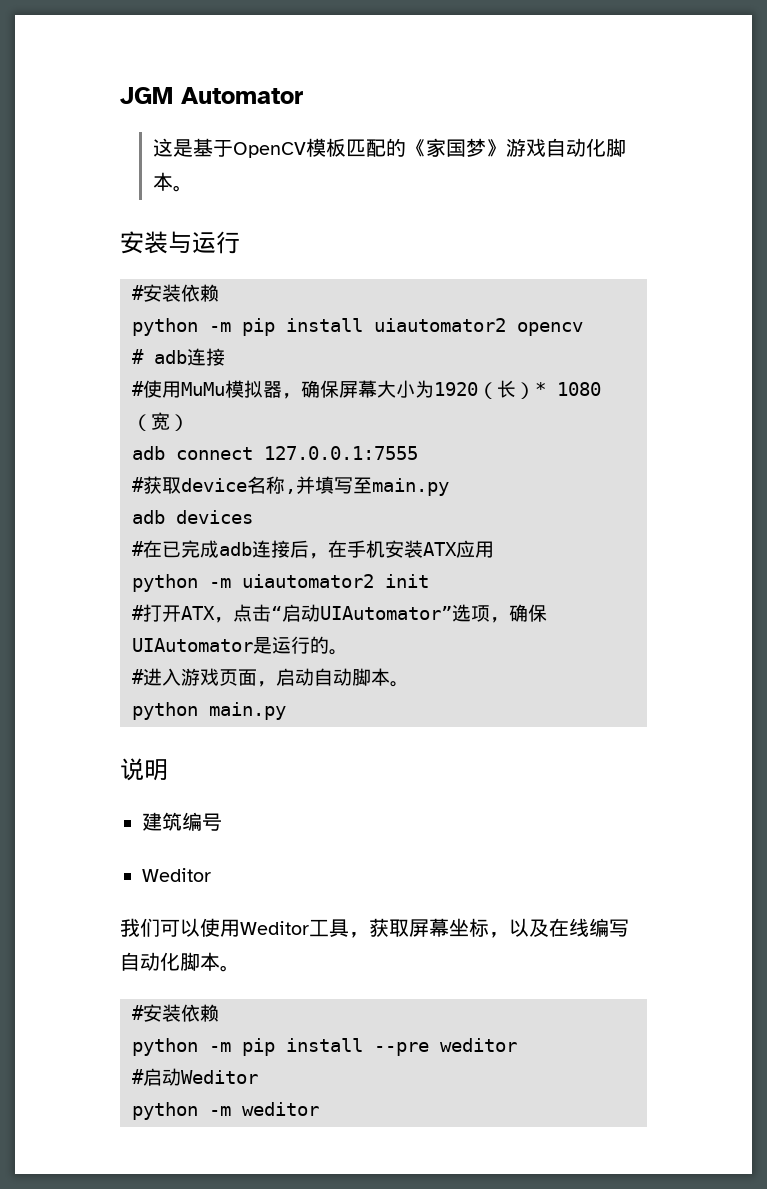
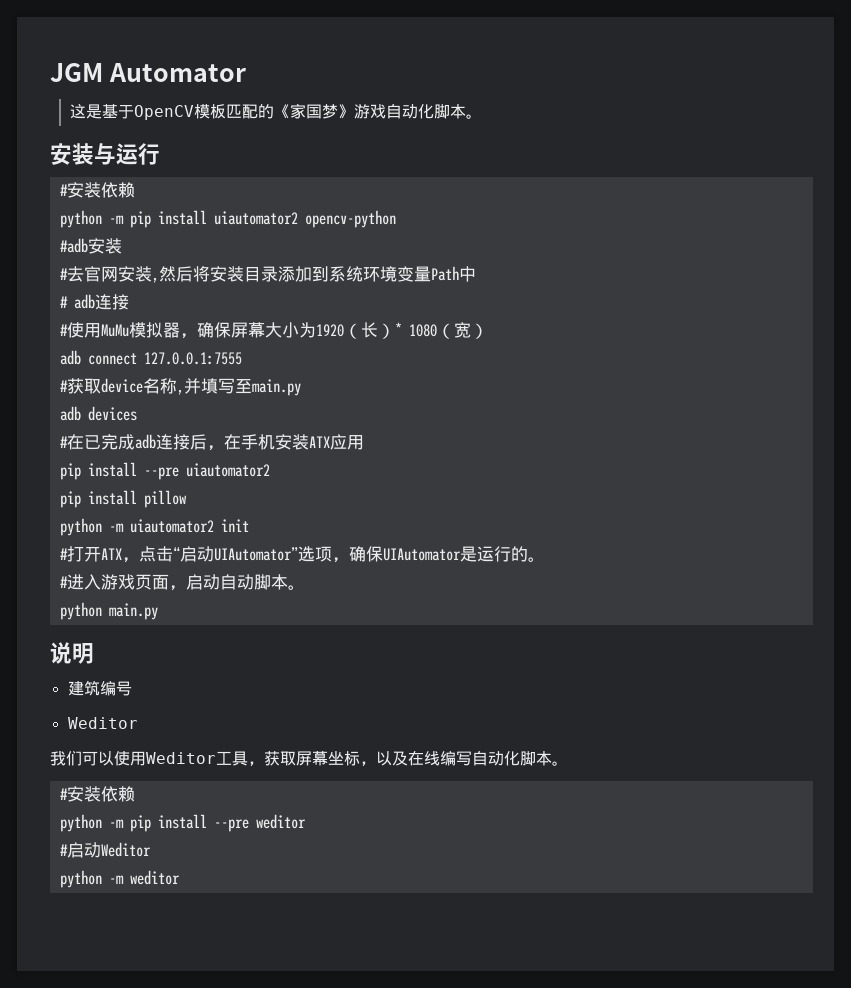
[517,322,583,336] opencv -> [304,210,396,228] [59,238,122,254] [59,266,476,283] opencv-python // #adb安装 // #去官网安装,然后将安装目录添加到系统环境变量Path中
(494, 549) none -> [59,462,270,480] [59,490,187,508] // pip install --pre uiautomator2 // pip install pillow

